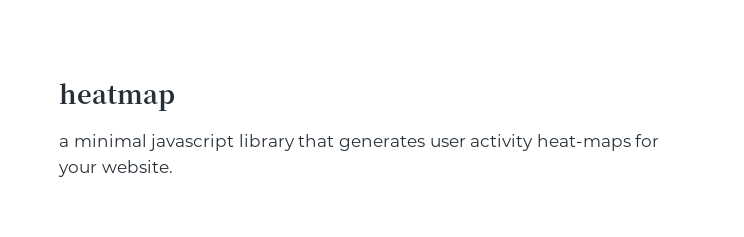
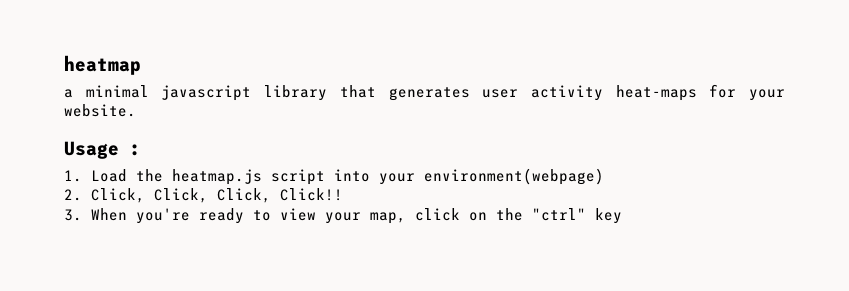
(173, 166) none -> [64,141,141,159] [64,168,604,185] [64,188,343,203] [64,208,622,224] // Usage : // 1. Load the heatmap.js script into your environment(webpage) // 2. Click, Click, Click, Click!! // 3. When you're ready to view your map, click on the "ctrl" key

